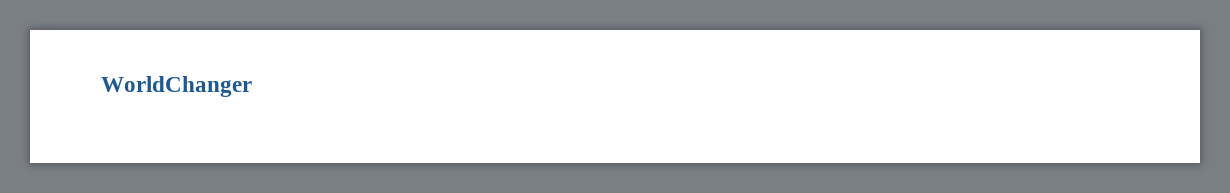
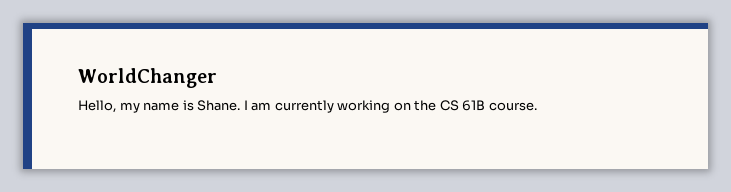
(252, 86) none -> [78,100,537,113] // Hello, my name is Shane. I am currently working on the CS 61B course.

